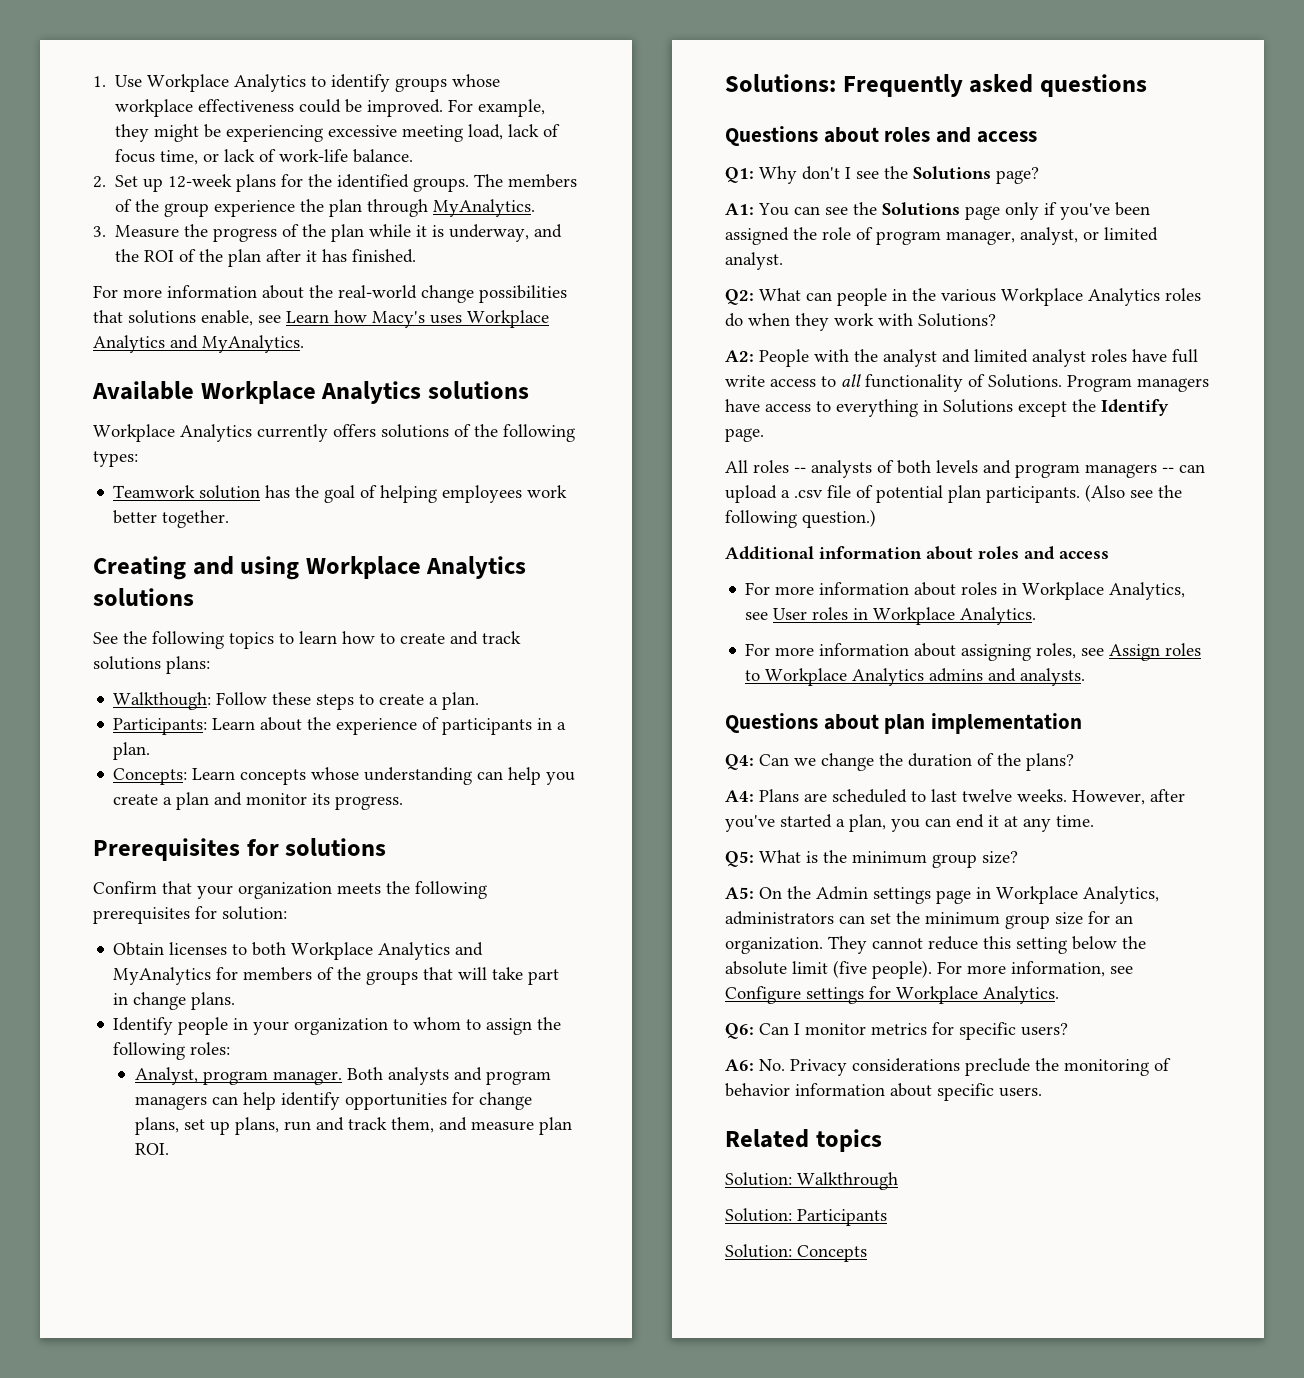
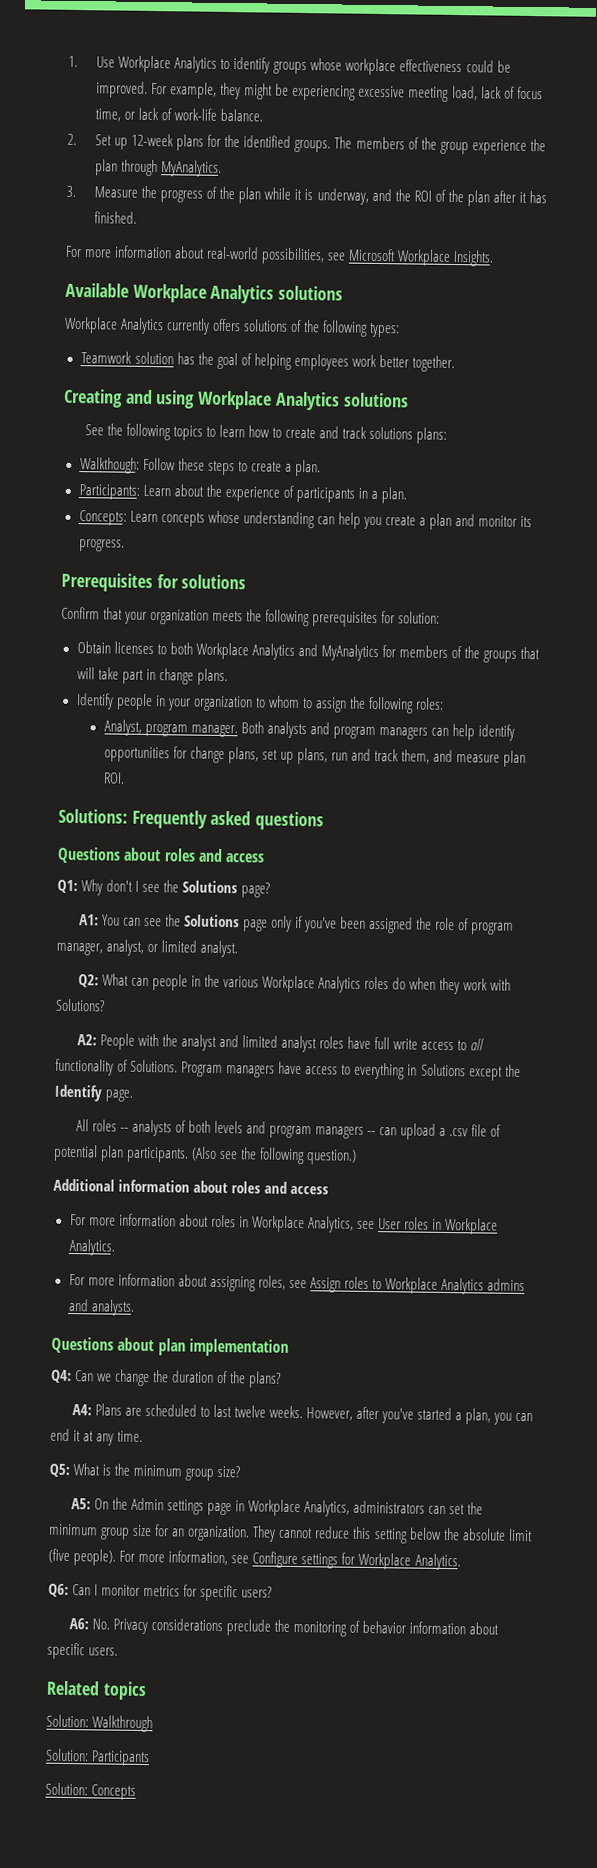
[309,285,567,303] [93,310,549,328] [93,335,304,353] the real-world change possibilities that solutions enable, see Learn how Macy's uses Workplace Analytics and MyAnalytics. -> [206,246,495,267] real-world possibilities, see Microsoft Workplace Insights.

